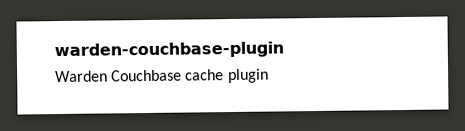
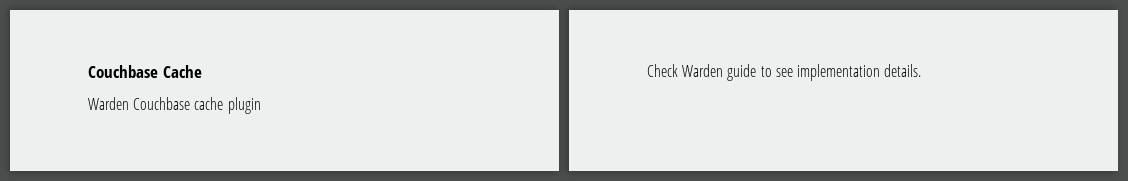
[54,41,284,60] warden-couchbase-plugin -> [88,65,202,78] Couchbase Cache
(269, 76) none -> [647,64,922,81] // Check Warden guide to see implementation details.

